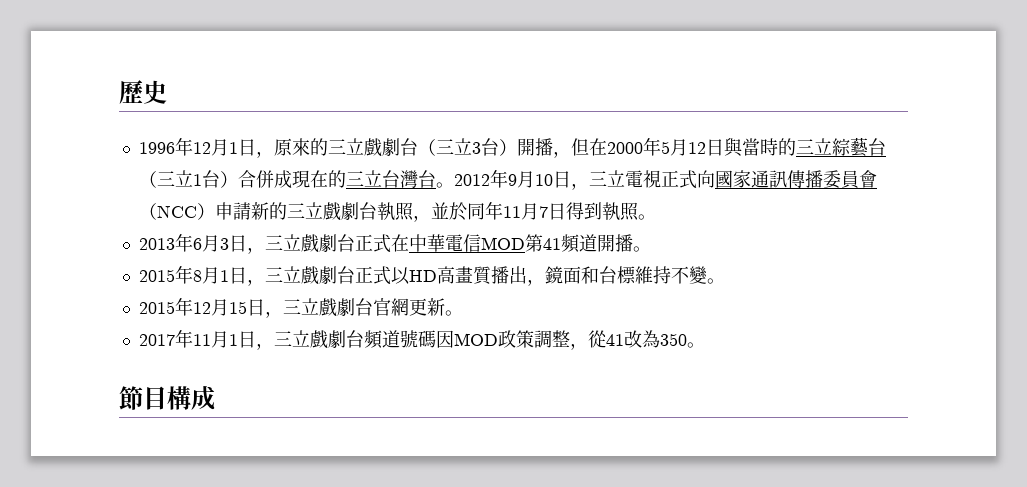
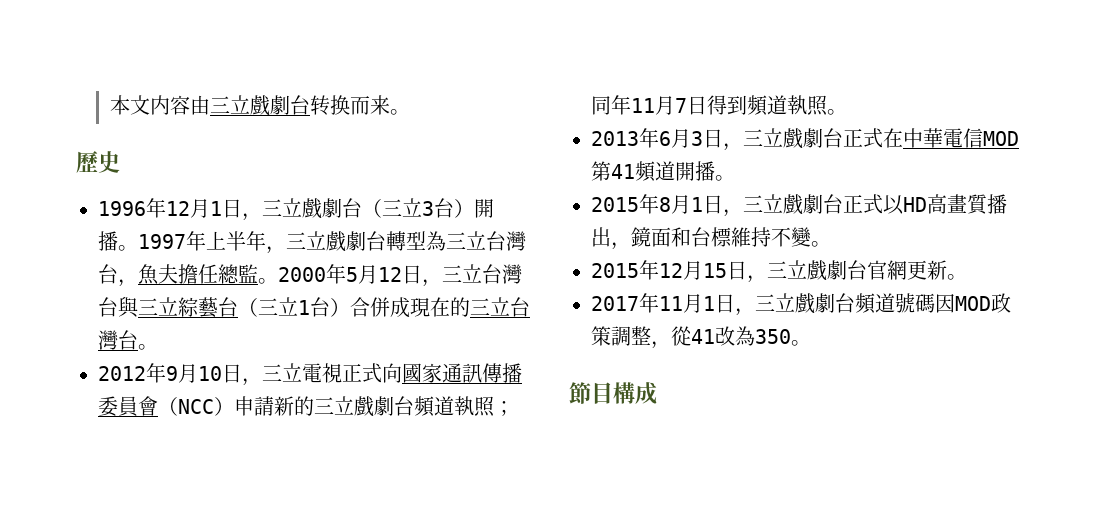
(119, 92) none -> [110,95,411,116] 本文内容由三立戲劇台转换而来。 //
[273,138,328,156] 原來的 -> (262, 217) none
[552,138,607,158] ，但在 -> [118,231,527,254] [98,264,278,287] 。1997年上半年，三立戲劇台轉型為三立台灣台，魚夫擔任總監。
[723,137,796,157] 與當時的 -> [422,264,523,287] [98,296,139,318] ，三立台灣台與
(454, 185) none -> (158, 347) //
[376,202,467,222] 執照，並於 -> [414,396,514,417] 頻道執照；
(602, 211) none -> [747,95,787,116] 頻道

